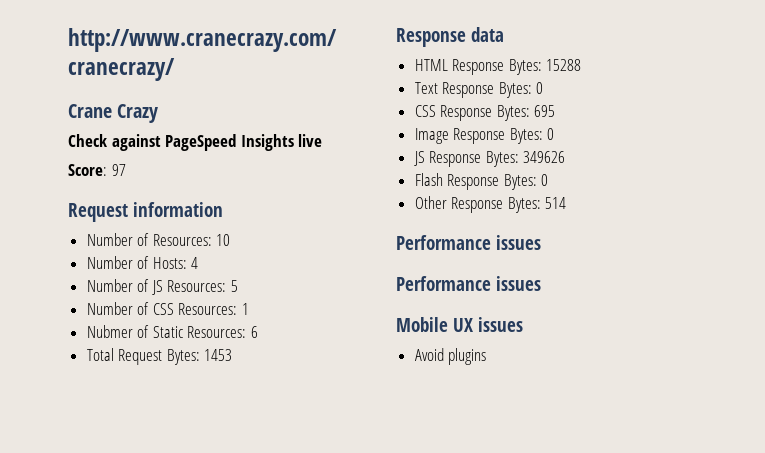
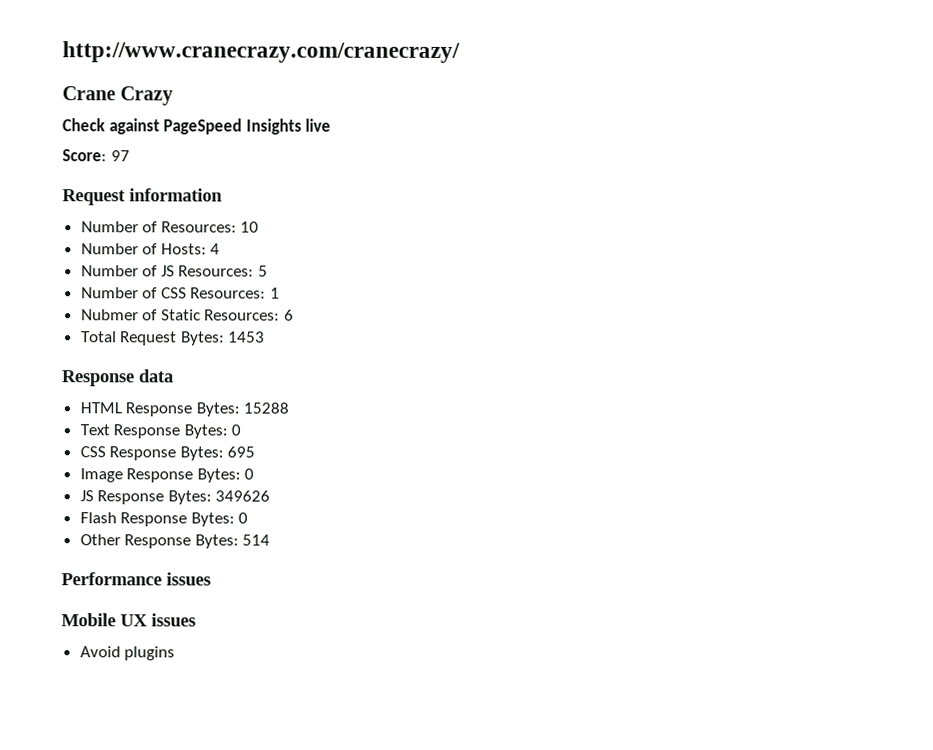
[396,276,541,291] // Performance issues -> (211, 579) none

